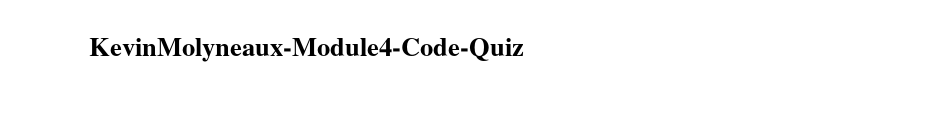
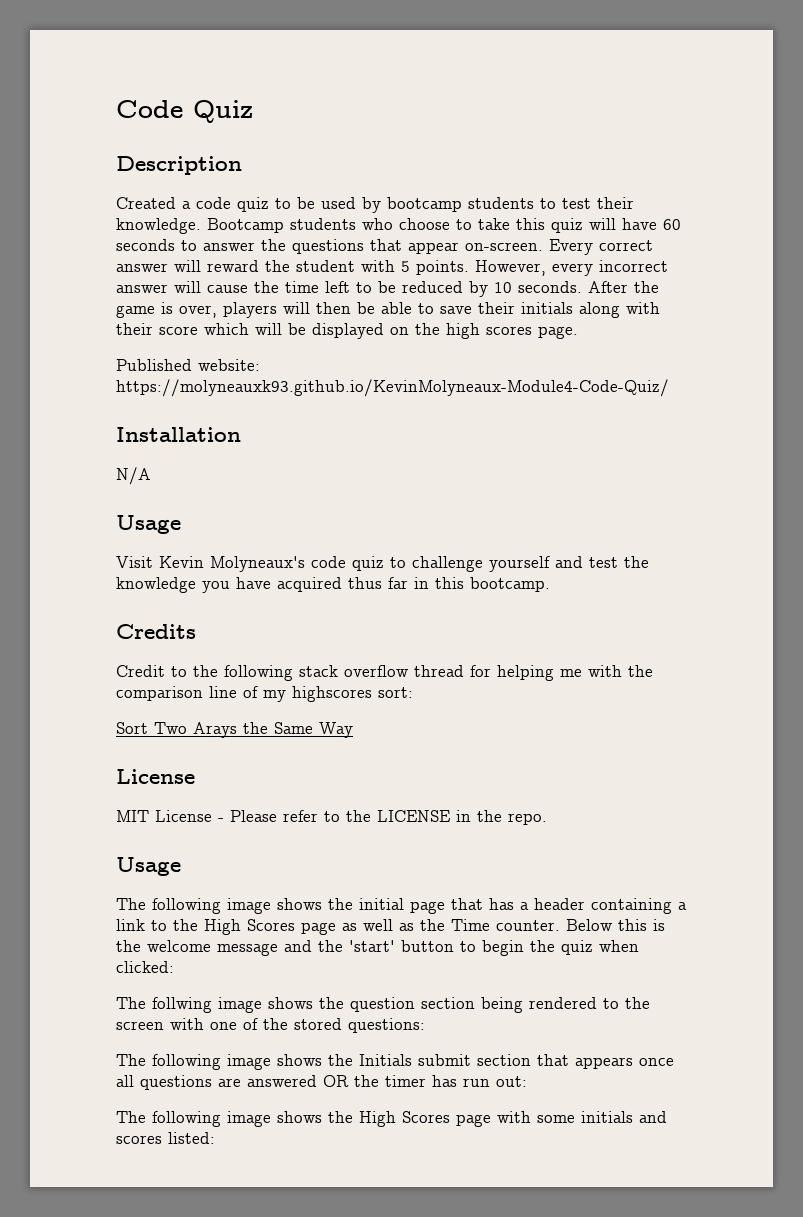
[89,38,524,62] KevinMolyneaux-Module4-Code-Quiz -> [116,100,253,123] [116,156,242,175] [116,197,634,213] [116,218,681,234] [116,239,653,255] [116,260,668,276] [116,281,659,297] [116,302,660,318] [116,323,578,339] [116,359,260,371] [116,379,669,397] [116,427,241,442] [116,467,151,485] [116,515,181,534] [116,556,649,572] [116,577,550,593] [116,624,196,639] [116,665,653,681] [116,686,413,702] [116,722,353,738] [116,769,195,784] [116,810,547,825] [116,857,181,876] [116,898,687,914] [116,919,665,935] [116,940,639,956] [116,961,174,973] [116,997,650,1013] [116,1018,425,1033] [116,1054,674,1070] [116,1075,527,1090] [116,1111,667,1127] [116,1132,215,1144] Code Quiz // Description // Created a code quiz to be used by bootcamp students to test their knowledge. Bootcamp students who choose to take this quiz will have 60 seconds to answer the questions that appear on-screen. Every correct answer will reward the student with 5 points. However, every incorrect answer will cause the time left to be reduced by 10 seconds. After the game is over, players will then be able to save their initials along with their score which will be displayed on the high scores page. // Published website: https://molyneauxk93.github.io/KevinMolyneaux-Module4-Code-Quiz/ // Installation // N/A // Usage // Visit Kevin Molyneaux's code quiz to challenge yourself and test the knowledge you have acquired thus far in this bootcamp. // Credits // Credit to the following stack overflow thread for helping me with the comparison line of my highscores sort: // Sort Two Arays the Same Way // License // MIT License - Please refer to the LICENSE in the repo. // Usage // The following image shows the initial page that has a header containing a link to the High Scores page as well as the Time counter. Below this is the welcome message and the 'start' button to begin the quiz when clicked: // The follwing image shows the question section being rendered to the screen with one of the stored questions: // The following image shows the Initials submit section that appears once all questions are answered OR the timer has run out: // The following image shows the High Scores page with some initials and scores listed:

